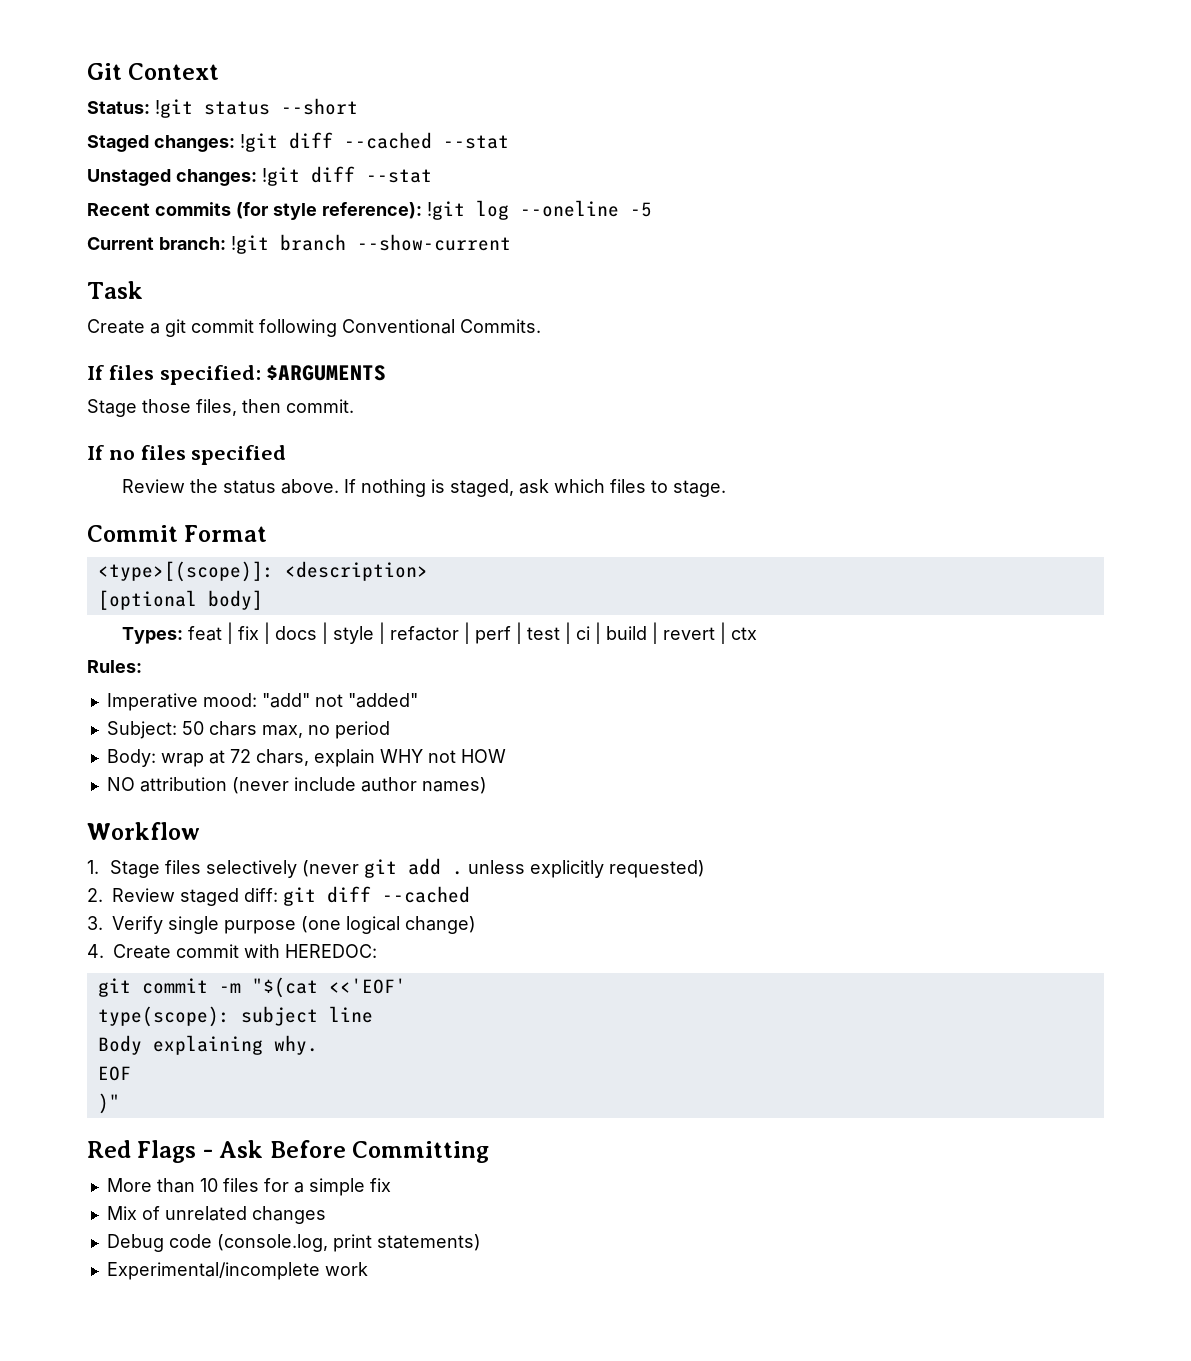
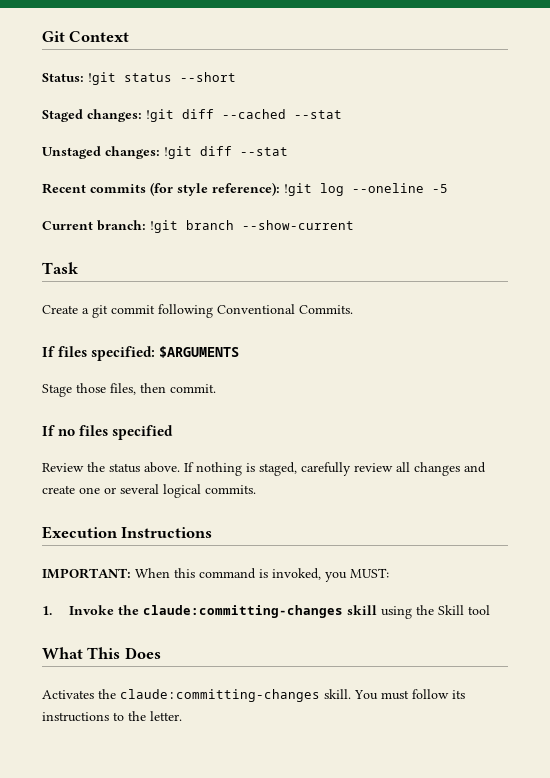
[518,479,726,497] [87,525,268,542] [97,561,428,582] [97,590,263,610] [121,622,757,644] [87,660,142,673] [106,693,418,711] [106,721,390,739] [106,749,506,767] [106,777,487,794] [87,822,200,840] [87,858,705,878] [87,886,470,906] [87,916,476,934] [87,944,377,959] [97,977,406,998] [97,1006,373,1027] [97,1035,318,1055] [97,1066,131,1081] [97,1093,120,1114] [87,1140,490,1163] [106,1178,391,1196] [106,1206,326,1224] [106,1234,481,1252] [106,1262,368,1280] ask which files to stage. // Commit Format // <type>[(scope)]: <description> // [optional body] // Types: feat | fix | docs | style | refactor | perf | test | ci | build | revert | ctx // Rules: // Imperative mood: "add" not "added" // Subject: 50 chars max, no period // Body: wrap at 72 chars, explain WHY not HOW // NO attribution (never include author names) // Workflow // 1. Stage files selectively (never git add . unless explicitly requested) // 2. Review staged diff: git diff --cached // 3. Verify single purpose (one logical change) // 4. Create commit with HEREDOC: // git commit -m "$(cat <<'EOF' // type(scope): subject line // Body explaining why. // EOF // )" // Red Flags - Ask Before Committing // More than 10 files for a simple fix // Mix of unrelated changes // Debug code (console.log, print statements) // Experimental/incomplete work -> [301,462,486,476] [42,484,256,498] [42,526,213,539] [42,568,389,582] [42,605,490,619] [42,647,161,659] [42,689,465,702] [42,711,182,722] carefully review all changes and create one or several logical commits. // Execution Instructions // IMPORTANT: When this command is invoked, you MUST: // 1. Invoke the claude:committing-changes skill using the Skill tool // What This Does // Activates the claude:committing-changes skill. You must follow its instructions to the letter.

